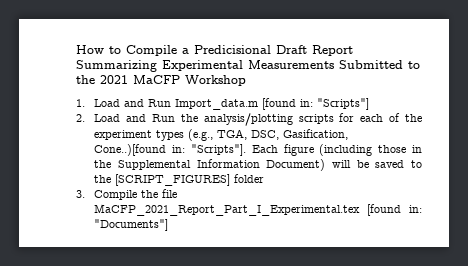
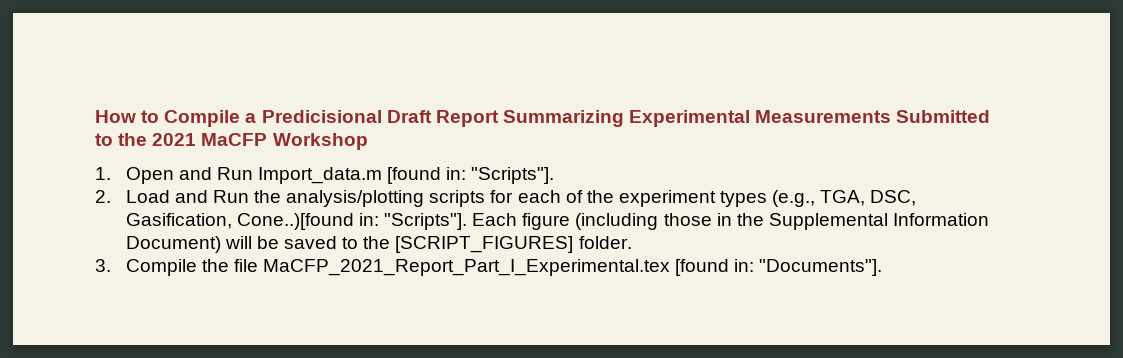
[94,99,121,107] Load -> [125,167,174,184] Open
[317,98,370,110] "Scripts"] -> [471,167,555,184] "Scripts"].
[234,174,265,183] folder -> [578,236,632,249] folder.
[94,219,169,231] "Documents"] -> [759,259,883,276] "Documents"].

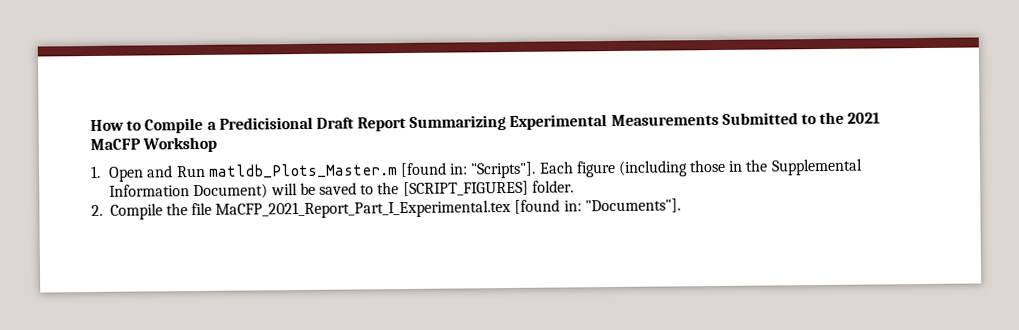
[257,167,382,184] Import_data.m -> [207,163,398,179] matldb_Plots_Master.m
[95,190,917,207] [125,213,467,230] // 2. Load and Run the analysis/plotting scripts for each of the experiment types (e.g., TGA, DSC, Gasification, Cone..)[found in: "Scripts"]. -> (537, 170) none
[95,259,111,272] 3. -> [91,204,103,217] 2.

